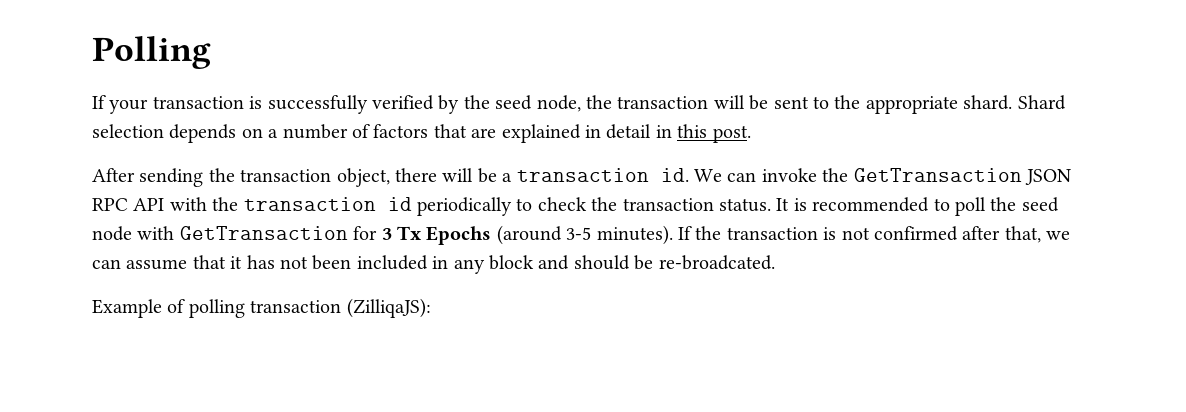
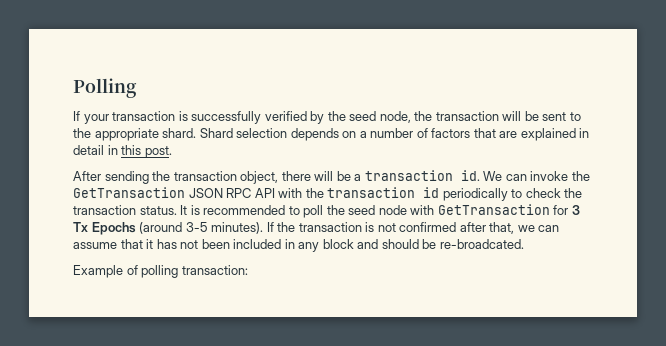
[250,298,431,318] transaction (ZilliqaJS): -> [181,265,248,275] transaction:

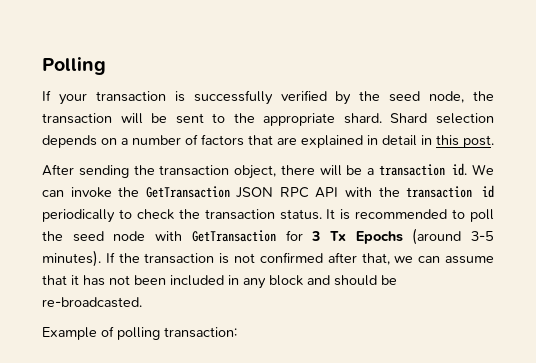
[439,239,524,249] re-broadcated. -> [42,297,142,308] re-broadcasted.

